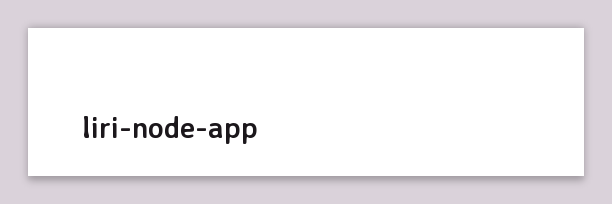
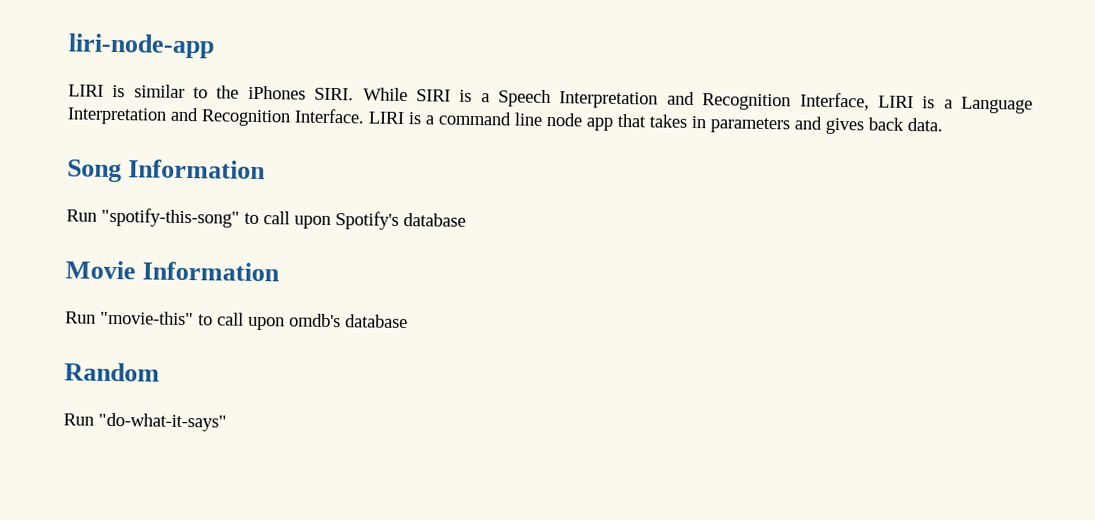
(258, 130) none -> [68,84,1033,114] [67,107,943,135] [67,159,267,183] [66,207,466,230] [65,260,281,282] [65,310,408,331] [64,362,160,382] [63,412,227,432] // LIRI is similar to the iPhones SIRI. While SIRI is a Speech Interpretation and Recognition Interface, LIRI is a Language Interpretation and Recognition Interface. LIRI is a command line node app that takes in parameters and gives back data. // Song Information // Run "spotify-this-song" to call upon Spotify's database // Movie Information // Run "movie-this" to call upon omdb's database // Random // Run "do-what-it-says"

